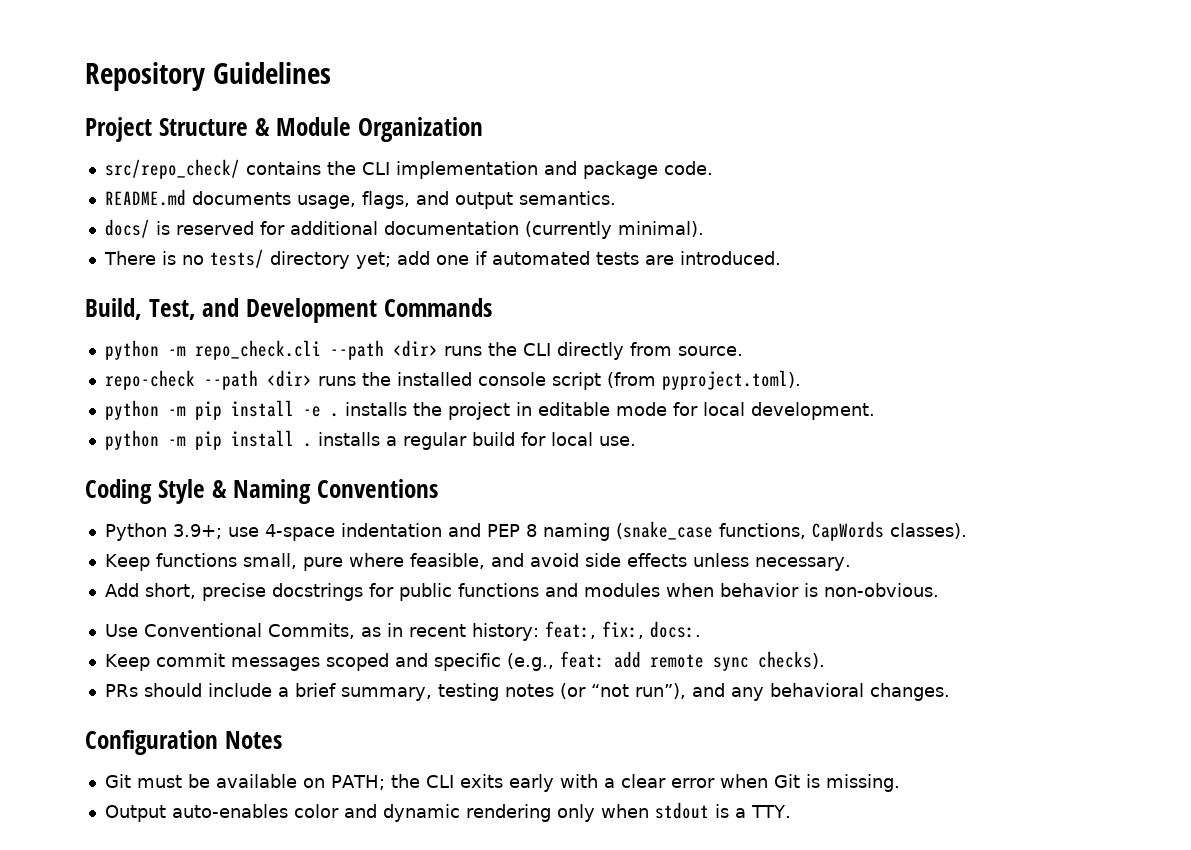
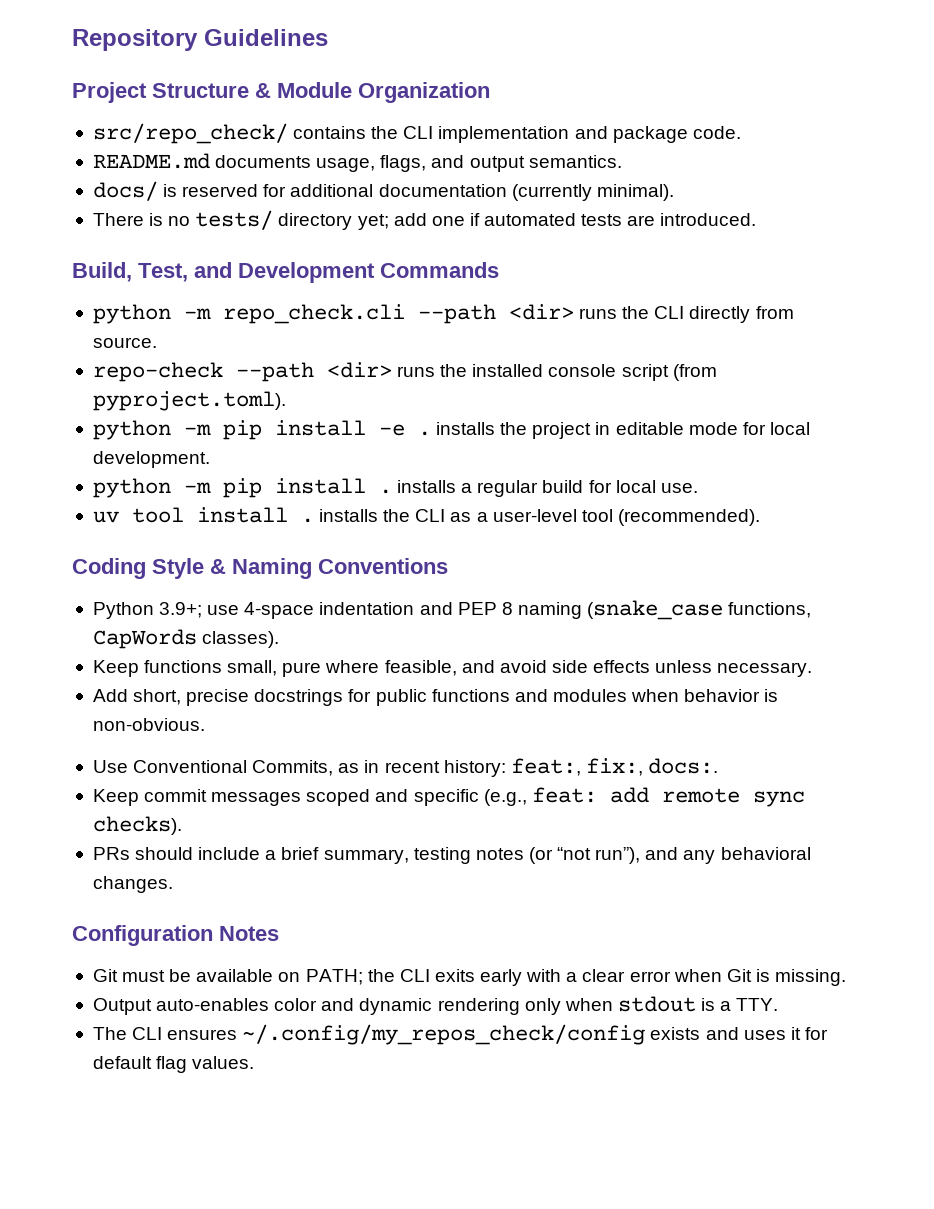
(636, 441) none -> [92,507,760,526] // uv tool install . installs the CLI as a user-level tool (recommended).
(791, 811) none -> [92,1024,828,1045] [92,1056,255,1073] // The CLI ensures ~/.config/my_repos_check/config exists and uses it for default flag values.

